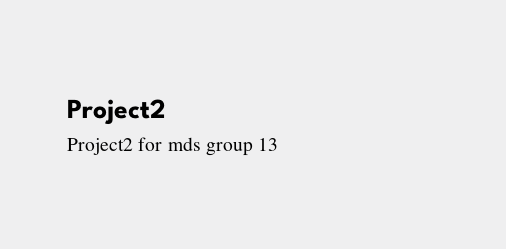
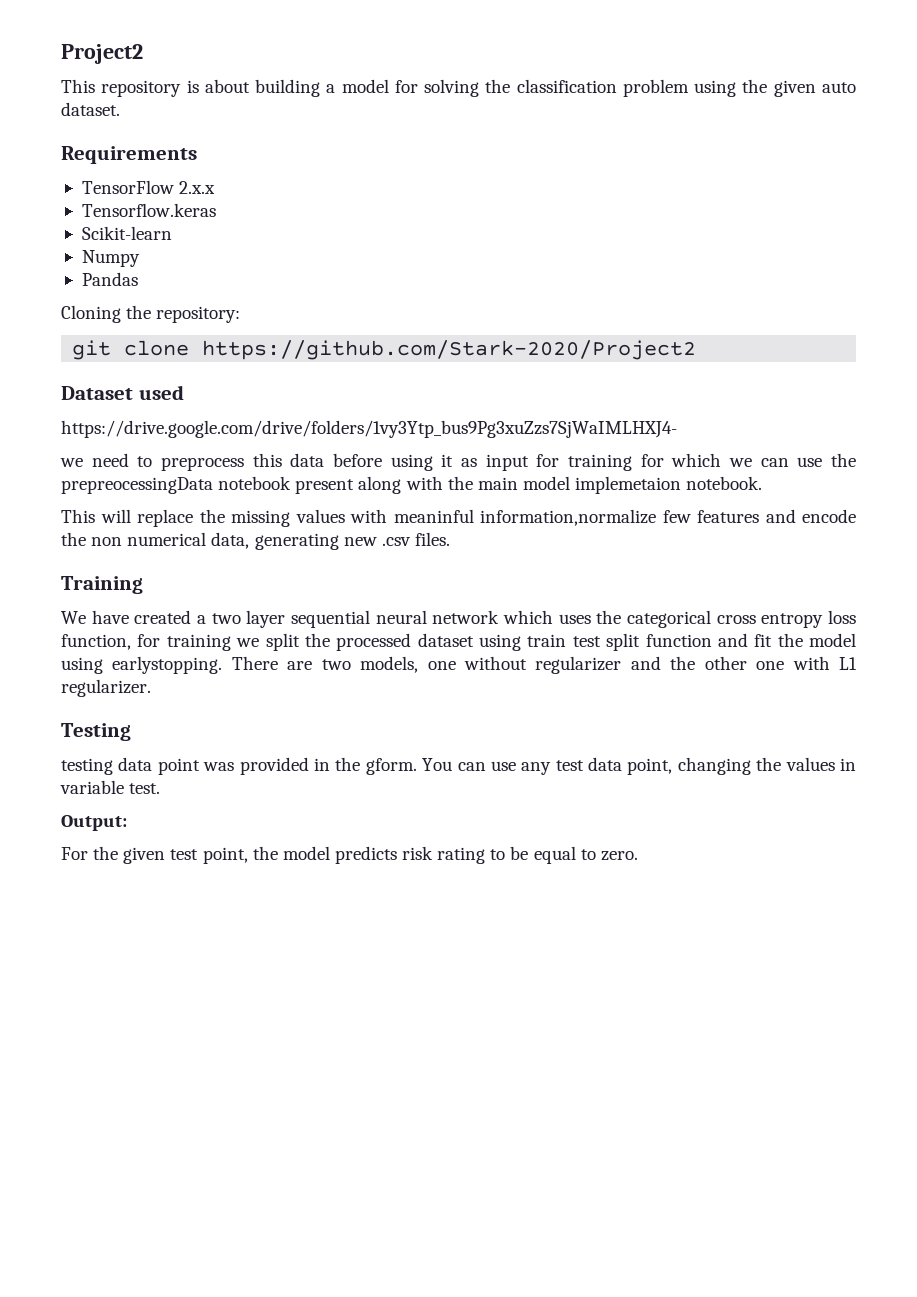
[67,137,279,156] Project2 for mds group 13 -> [61,79,856,97] [61,102,120,116] [61,146,197,164] [81,180,216,194] [81,203,216,217] [81,226,172,240] [81,250,140,267] [81,272,138,286] [61,305,241,323] [72,340,697,360] [61,385,184,400] [61,420,677,438] [60,453,856,471] [61,476,763,494] [61,509,856,527] [61,532,450,550] [61,576,143,594] [61,610,856,628] [61,633,856,651] [61,656,858,674] [61,679,151,697] [61,723,131,741] [61,757,857,775] [60,780,161,794] [61,815,127,831] [61,846,638,864] This repository is about building a model for solving the classification problem using the given auto dataset. // Requirements // TensorFlow 2.x.x // Tensorflow.keras // Scikit-learn // Numpy // Pandas // Cloning the repository: // git clone https://github.com/Stark-2020/Project2 // Dataset used // https://drive.google.com/drive/folders/1vy3Ytp_bus9Pg3xuZzs7SjWaIMLHXJ4- // we need to preprocess this data before using it as input for training for which we can use the prepreocessingData notebook present along with the main model implemetaion notebook. // This will replace the missing values with meaninful information,normalize few features and encode the non numerical data, generating new .csv files. // Training // We have created a two layer sequential neural network which uses the categorical cross entropy loss function, for training we split the processed dataset using train test split function and fit the model using earlystopping. There are two models, one without regularizer and the other one with L1 regularizer. // Testing // testing data point was provided in the gform. You can use any test data point, changing the values in variable test. // Output: // For the given test point, the model predicts risk rating to be equal to zero.

